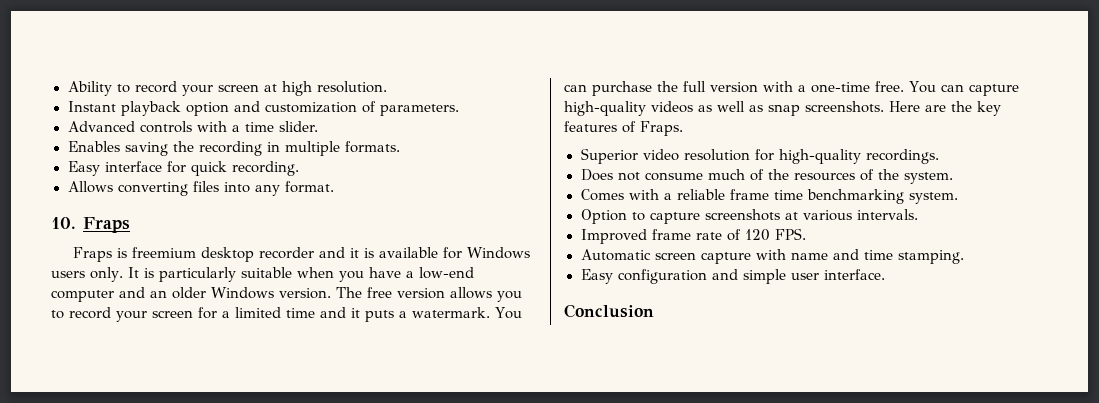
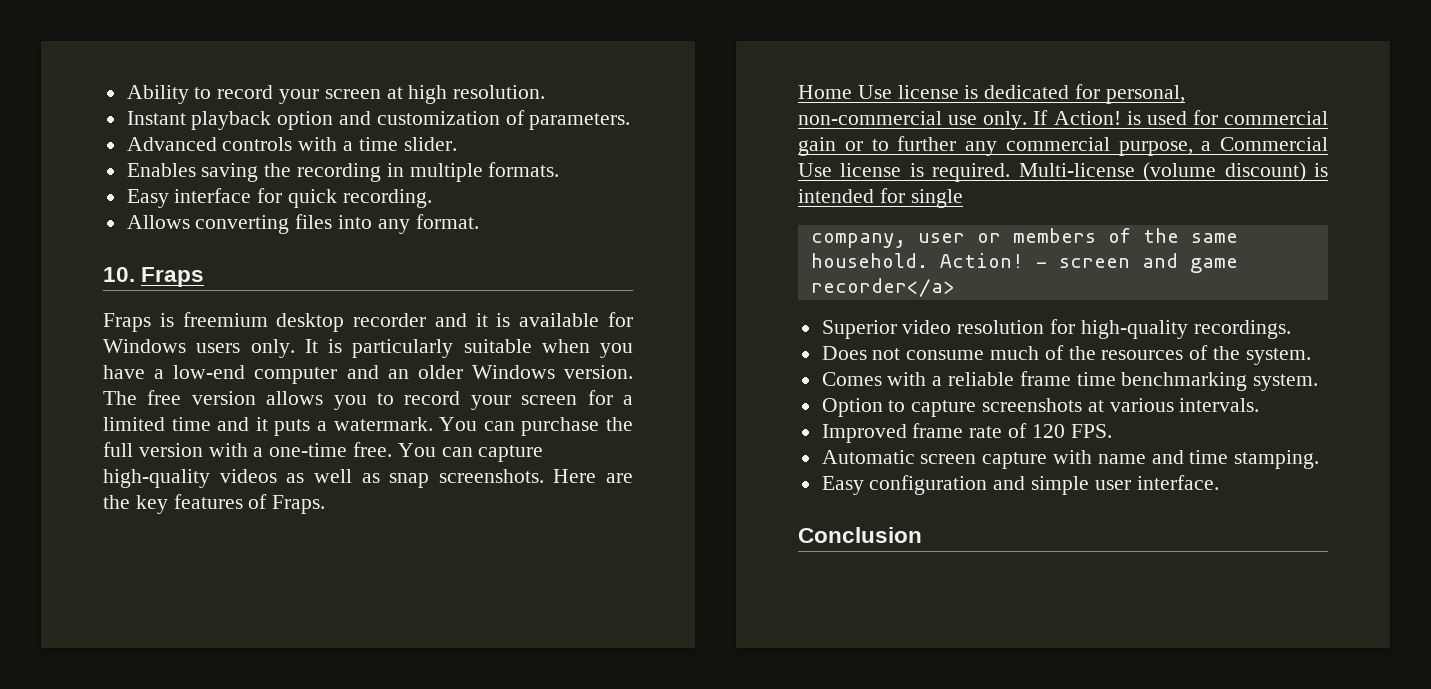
(683, 128) none -> [798,84,1185,104] [798,110,1328,130] [798,136,1328,156] [798,162,1328,182] [798,188,963,208] [810,228,1238,248] [810,253,1238,273] [810,278,955,297] // Home Use license is dedicated for personal, non-commercial use only. If Action! is used for commercial gain or to further any commercial purpose, a Commercial Use license is required. Multi-license (volume discount) is intended for single // company, user or members of the same household. Action! - screen and game recorder</a>

